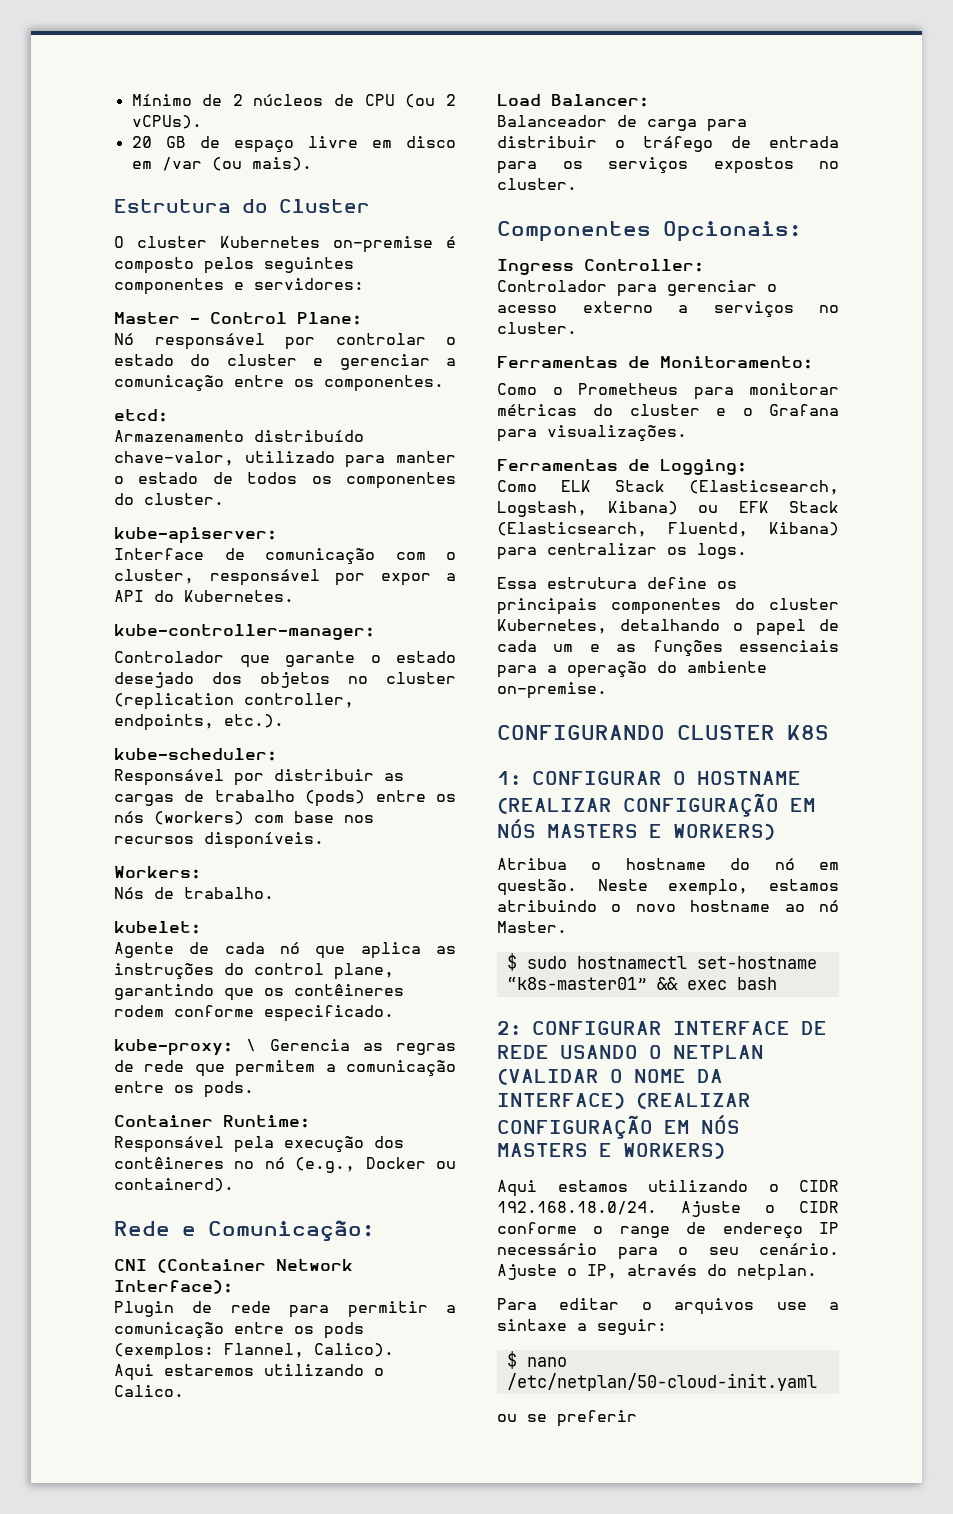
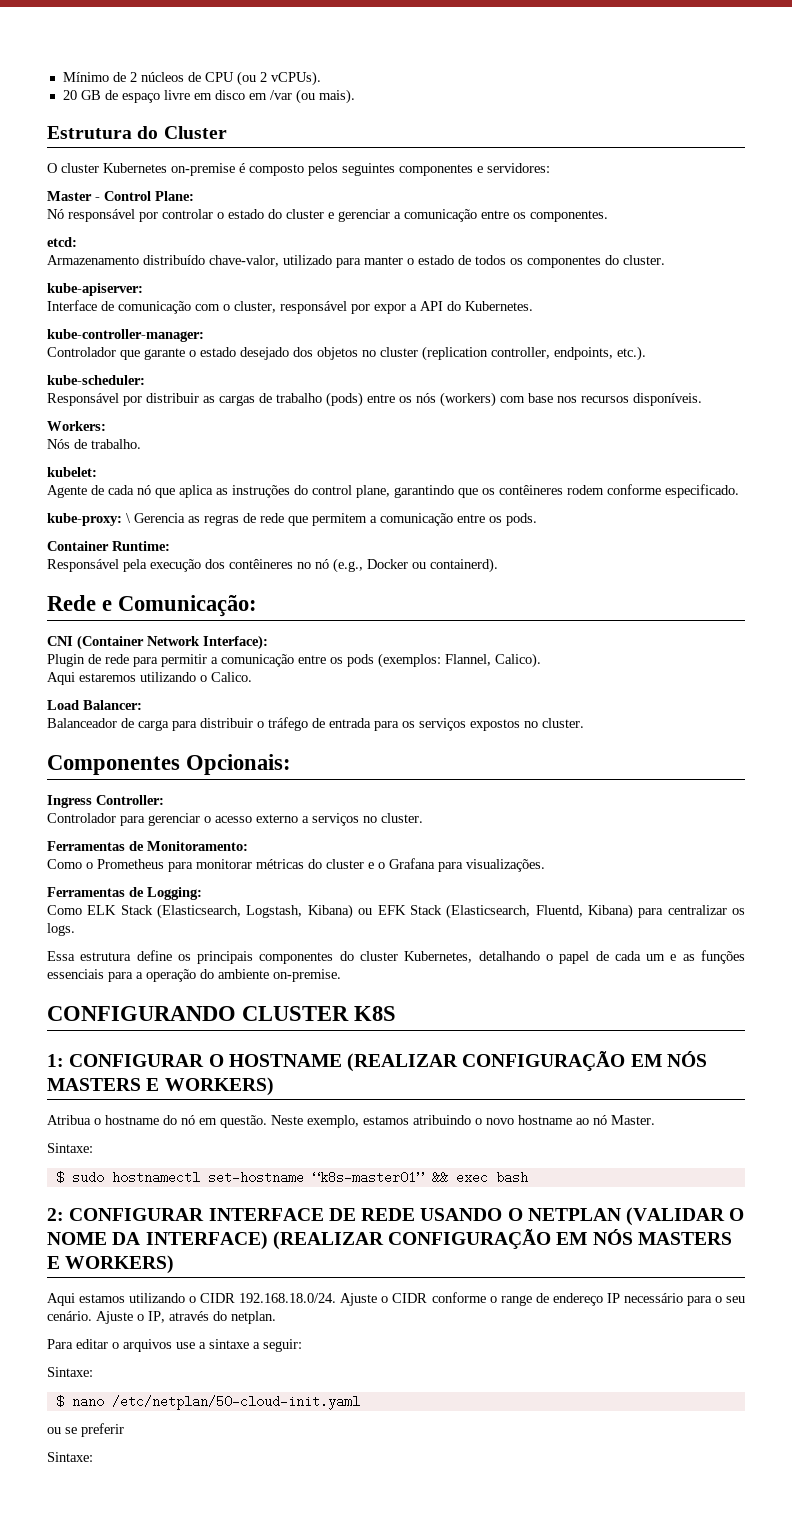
(567, 927) none -> [47,1143,93,1153] // Sintaxe:
(667, 1327) none -> [47,1367,93,1377] // Sintaxe:
(637, 1418) none -> [47,1452,93,1462] // Sintaxe:

